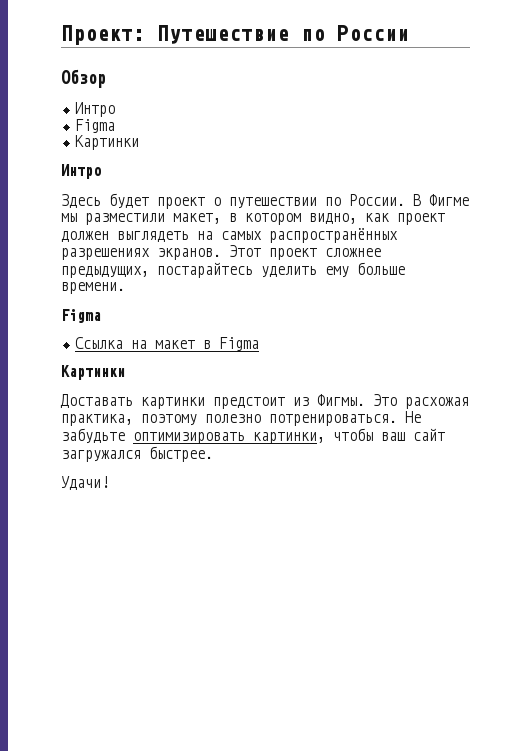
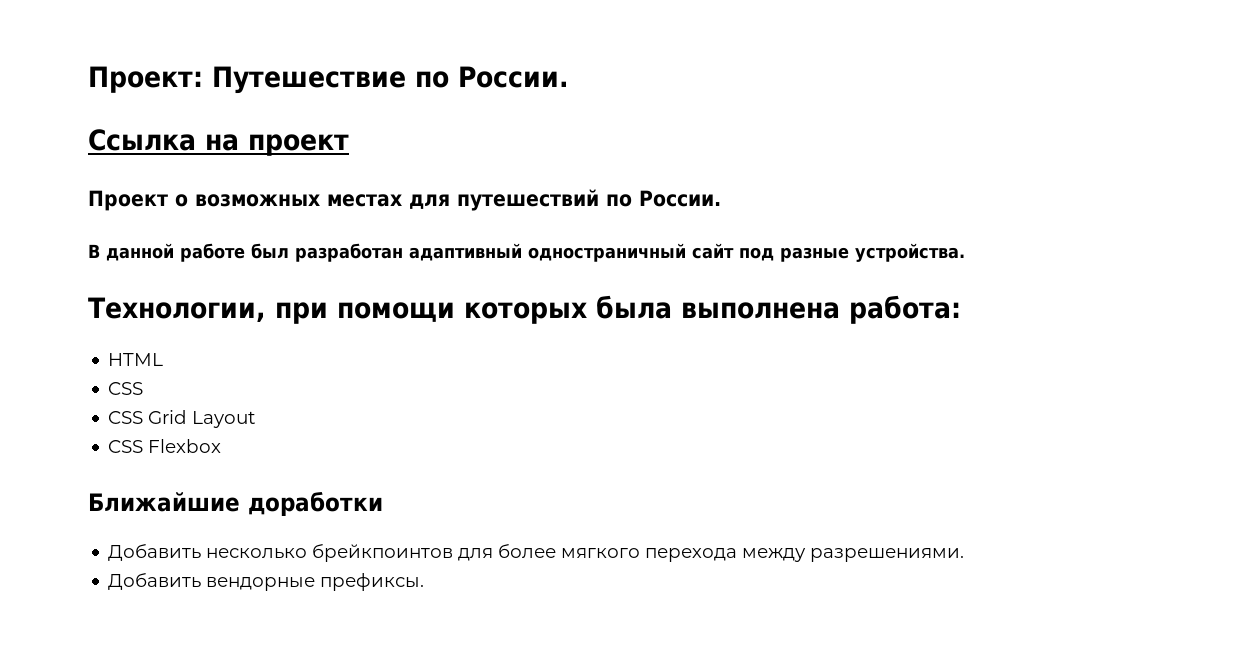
[337,25,409,41] [61,69,106,88] [74,102,115,117] [74,119,115,133] [74,135,139,150] [61,164,101,179] [61,193,469,209] [61,213,445,225] [61,228,398,243] [61,245,381,260] [61,262,405,278] [61,282,125,294] [61,309,101,323] [74,337,259,351] [61,365,125,380] [60,394,469,409] [61,411,421,426] [61,428,445,444] [61,446,213,462] [61,476,109,490] России // Обзор // Интро // Figma // Картинки // Интро // Здесь будет проект о путешествии по России. В Фигме мы разместили макет, в котором видно, как проект должен выглядеть на самых распространённых разрешениях экранов. Этот проект сложнее предыдущих, постарайтесь уделить ему больше времени. // Figma // Ссылка на макет в Figma // Картинки // Доставать картинки предстоит из Фигмы. Это расхожая практика, поэтому полезно потренироваться. Не забудьте оптимизировать картинки, чтобы ваш сайт загружался быстрее. // Удачи! -> [458,66,569,88] [88,129,349,156] [88,189,721,211] [88,243,965,262] [88,295,961,324] [108,353,164,366] [108,382,144,395] [108,410,257,428] [108,439,222,453] [88,491,383,516] [108,544,965,562] [108,573,425,591] России. // Ссылка на проект // Проект о возможных местах для путешествий по России. // В данной работе был разработан адаптивный одностраничный сайт под разные устройства. // Технологии, при помощи которых была выполнена работа: // HTML // CSS // CSS Grid Layout // CSS Flexbox // Ближайшие доработки // Добавить несколько брейкпоинтов для более мягкого перехода между разрешениями. // Добавить вендорные префиксы.

